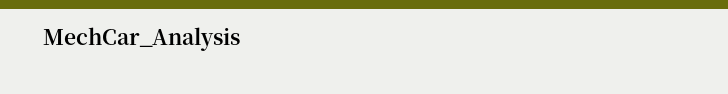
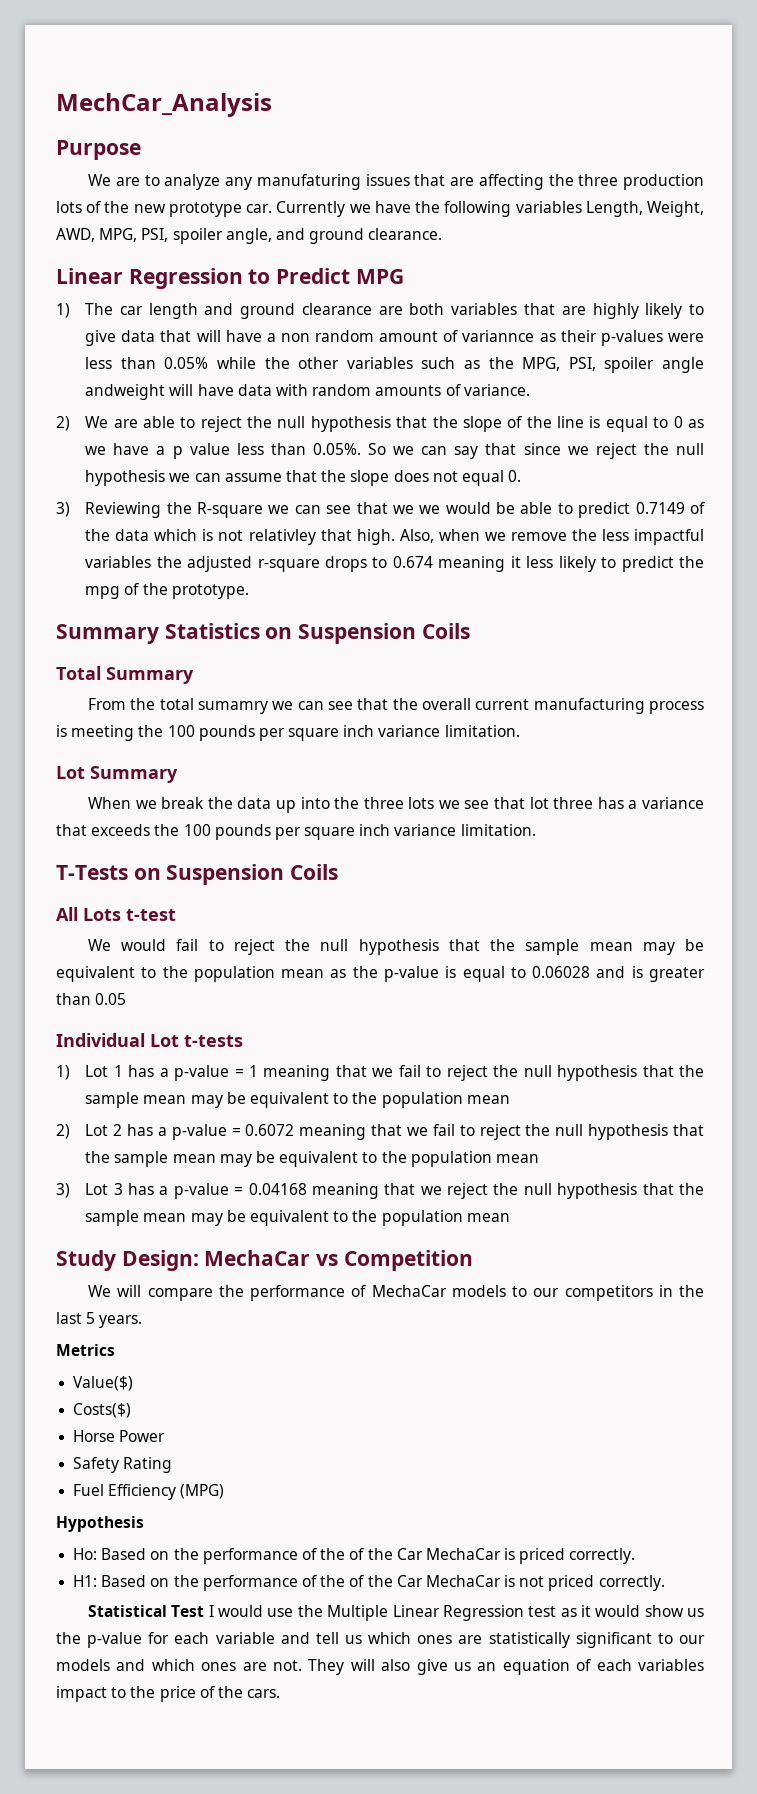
(240, 39) none -> [56,140,141,160] [88,174,704,190] [56,201,704,217] [56,228,443,244] [56,268,404,289] [56,303,705,319] [85,330,704,346] [85,357,704,373] [85,384,530,400] [56,416,705,432] [85,443,705,459] [85,470,522,486] [56,502,705,518] [85,529,704,545] [85,556,704,572] [85,583,249,599] [56,623,470,644] [56,666,194,684] [88,698,704,714] [56,725,520,741] [56,766,178,783] [88,797,704,813] [56,824,536,840] [56,864,339,885] [56,907,176,921] [88,939,704,955] [56,966,706,982] [56,993,127,1005] [56,1033,243,1047] [56,1065,704,1081] [85,1092,510,1108] [56,1124,704,1140] [85,1151,539,1167] [56,1183,704,1199] [85,1210,510,1226] [56,1250,473,1271] [88,1285,704,1301] [56,1312,143,1328] [56,1344,115,1356] [73,1376,134,1391] [73,1403,132,1418] [73,1430,166,1442] [73,1457,173,1473] [73,1484,225,1500] [56,1516,144,1532] [73,1548,636,1564] [73,1575,665,1591] [88,1605,704,1621] [56,1632,705,1648] [56,1659,704,1675] [56,1686,281,1702] // Purpose // We are to analyze any manufaturing issues that are affecting the three production lots of the new prototype car. Currently we have the following variables Length, Weight, AWD, MPG, PSI, spoiler angle, and ground clearance. // Linear Regression to Predict MPG // 1) The car length and ground clearance are both variables that are highly likely to give data that will have a non random amount of variannce as their p-values were less than 0.05% while the other variables such as the MPG, PSI, spoiler angle andweight will have data with random amounts of variance. // 2) We are able to reject the null hypothesis that the slope of the line is equal to 0 as we have a p value less than 0.05%. So we can say that since we reject the null hypothesis we can assume that the slope does not equal 0. // 3) Reviewing the R-square we can see that we we would be able to predict 0.7149 of the data which is not relativley that high. Also, when we remove the less impactful variables the adjusted r-square drops to 0.674 meaning it less likely to predict the mpg of the prototype. // Summary Statistics on Suspension Coils // Total Summary // From the total sumamry we can see that the overall current manufacturing process is meeting the 100 pounds per square inch variance limitation. // Lot Summary // When we break the data up into the three lots we see that lot three has a variance that exceeds the 100 pounds per square inch variance limitation. // T-Tests on Suspension Coils // All Lots t-test // We would fail to reject the null hypothesis that the sample mean may be equivalent to the population mean as the p-value is equal to 0.06028 and is greater than 0.05 // Individual Lot t-tests // 1) Lot 1 has a p-value = 1 meaning that we fail to reject the null hypothesis that the sample mean may be equivalent to the population mean // 2) Lot 2 has a p-value = 0.6072 meaning that we fail to reject the null hypothesis that the sample mean may be equivalent to the population mean // 3) Lot 3 has a p-value = 0.04168 meaning that we reject the null hypothesis that the sample mean may be equivalent to the population mean // Study Design: MechaCar vs Competition // We will compare the performance of MechaCar models to our competitors in the last 5 years. // Metrics // Value($) // Costs($) // Horse Power // Safety Rating // Fuel Efficiency (MPG) // Hypothesis // Ho: Based on the performance of the of the Car MechaCar is priced correctly. // H1: Based on the performance of the of the Car MechaCar is not priced correctly. // Statistical Test I would use the Multiple Linear Regression test as it would show us the p-value for each variable and tell us which ones are statistically significant to our models and which ones are not. They will also give us an equation of each variables impact to the price of the cars.

